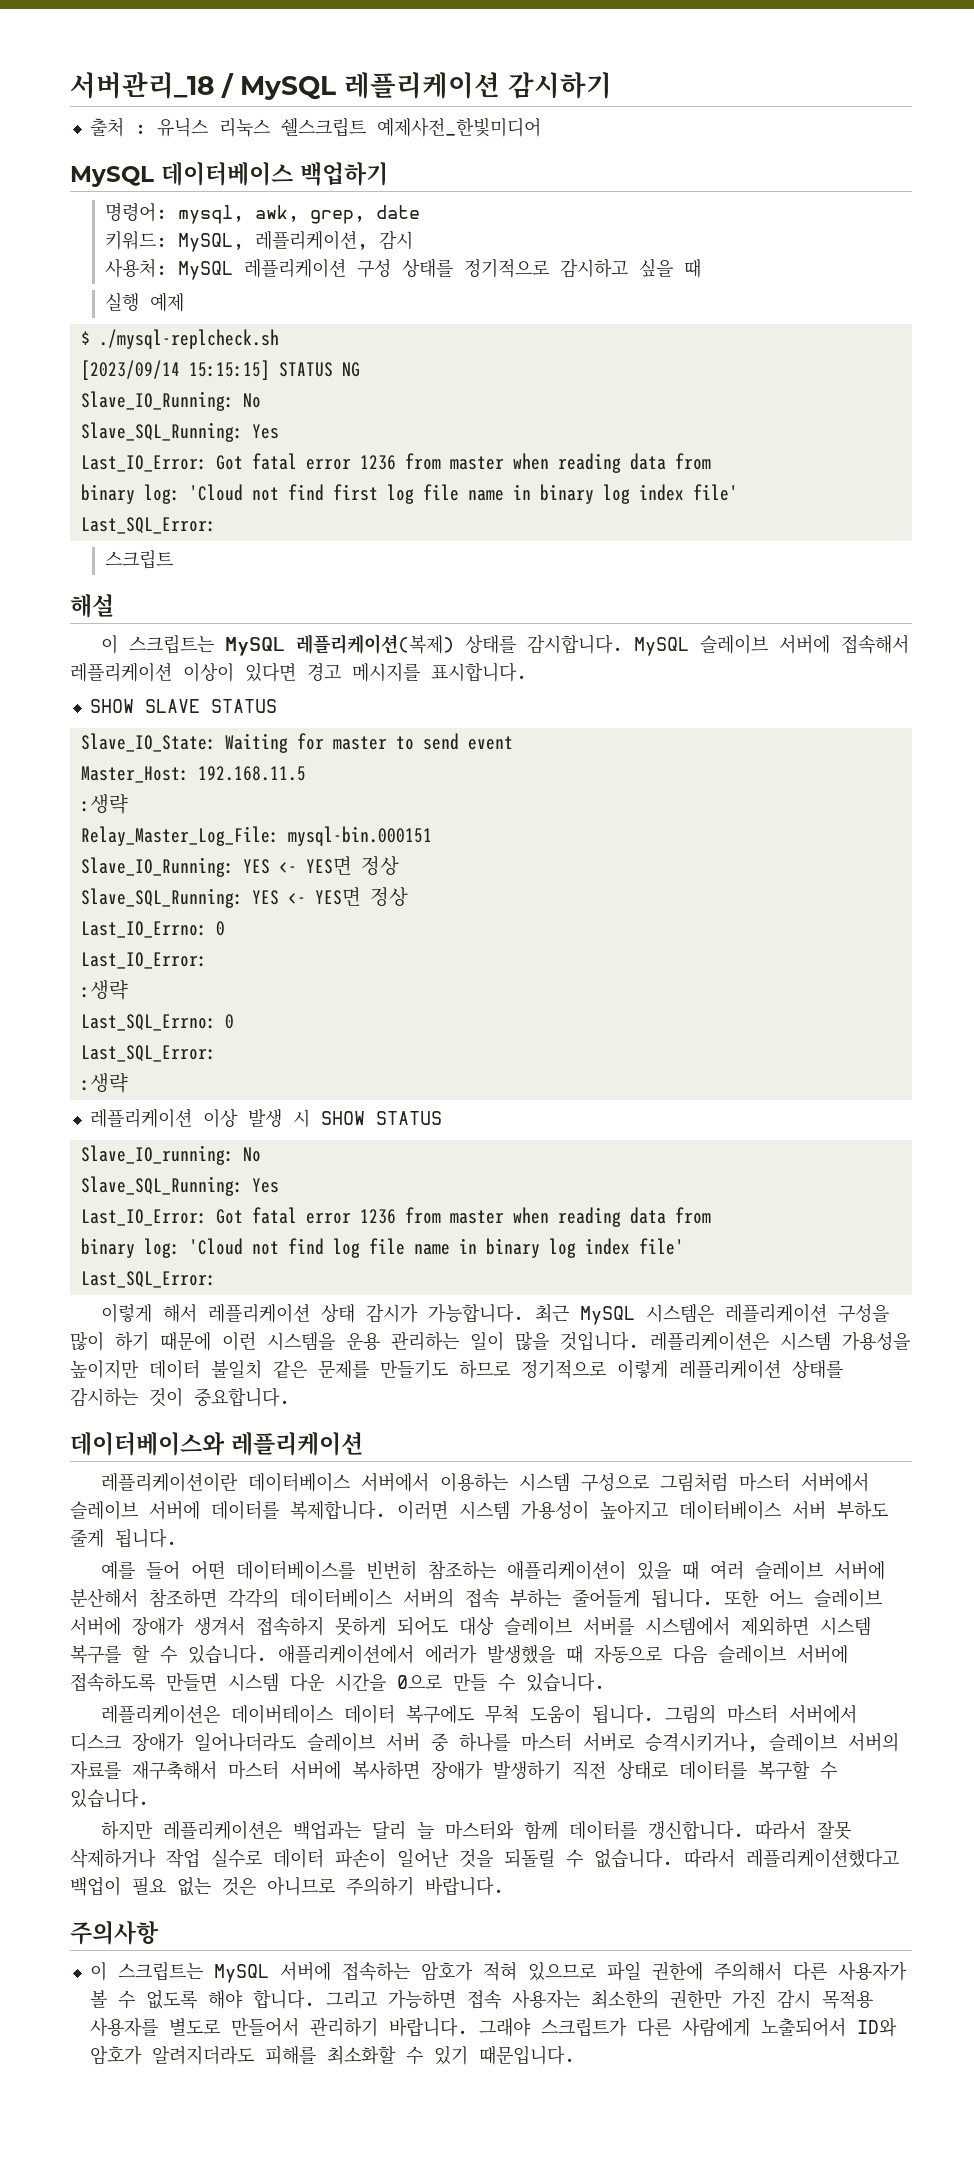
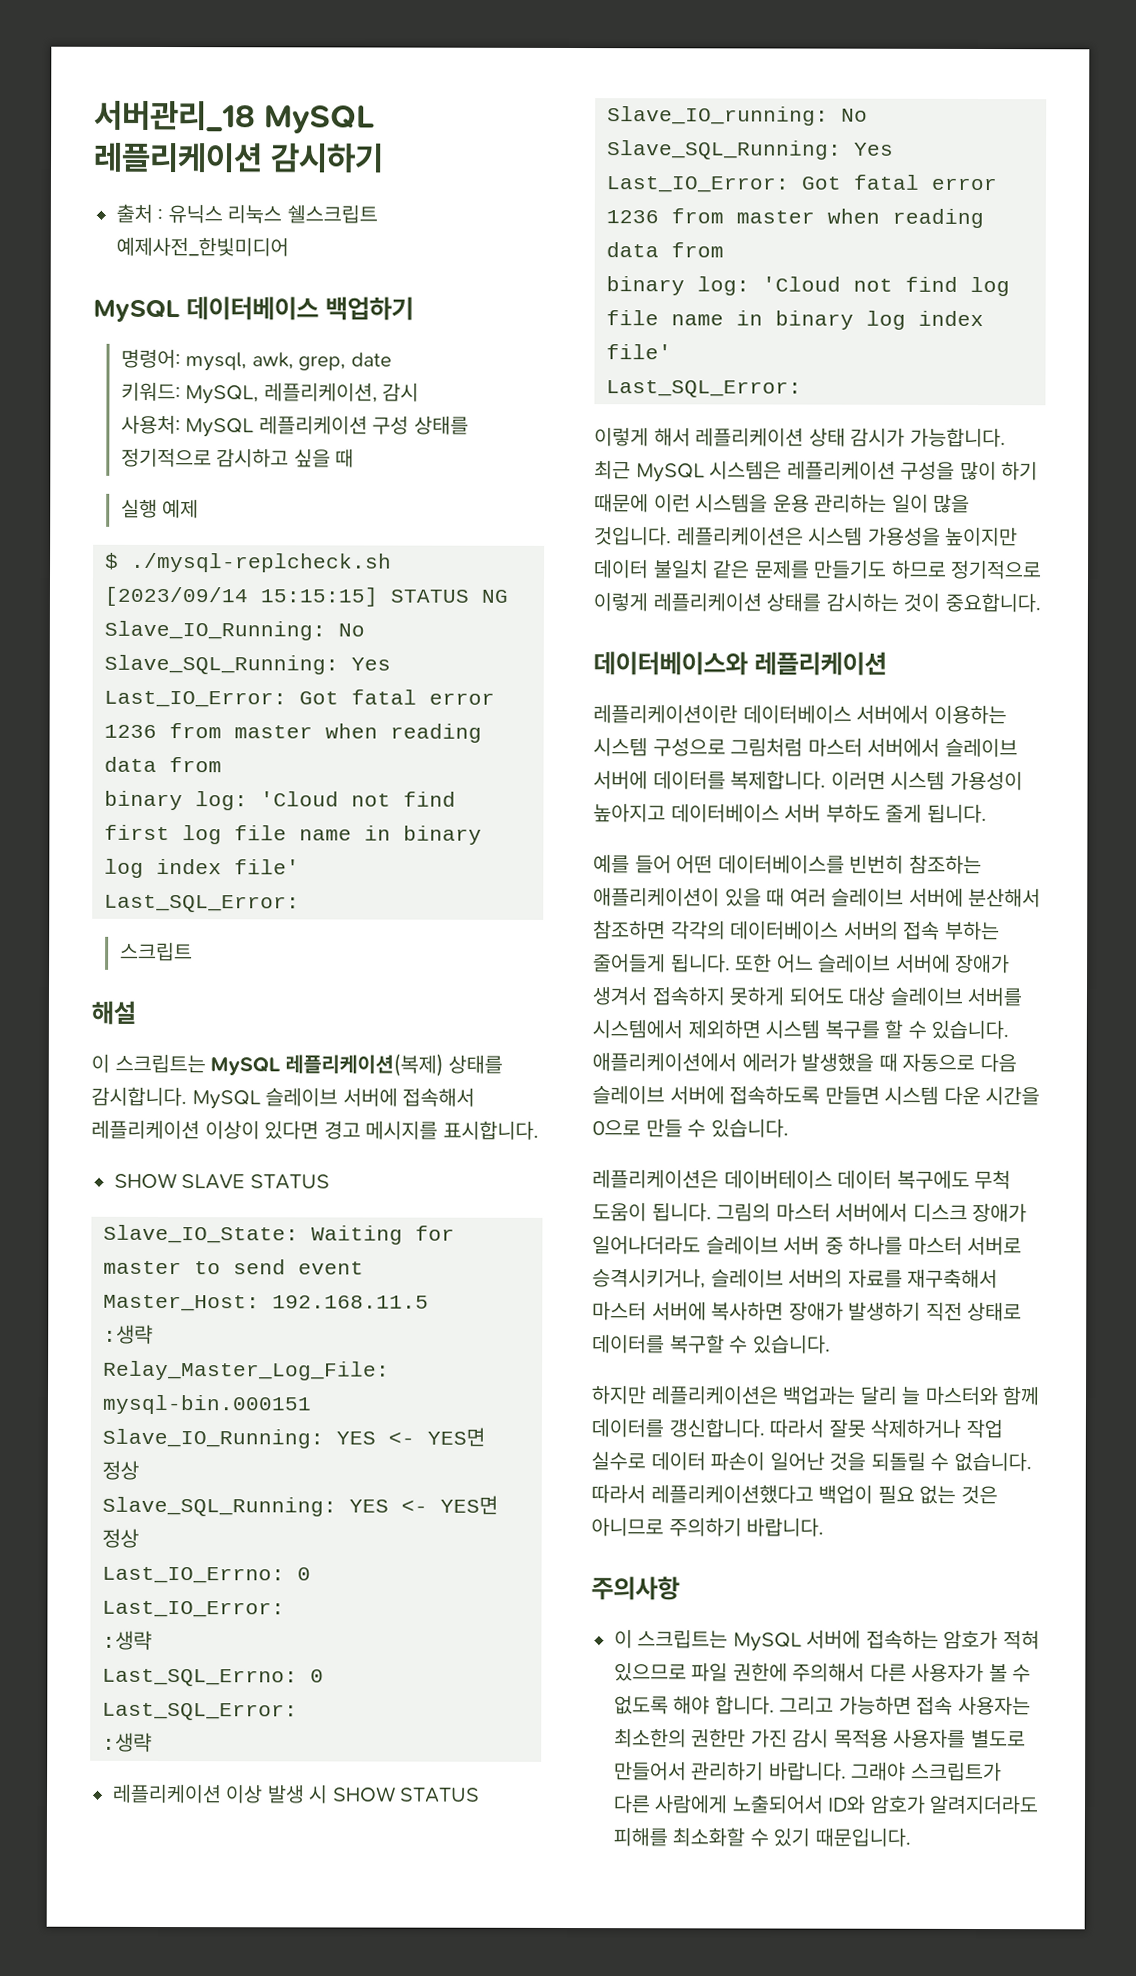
[221,73,234,98] / -> (256, 116) none

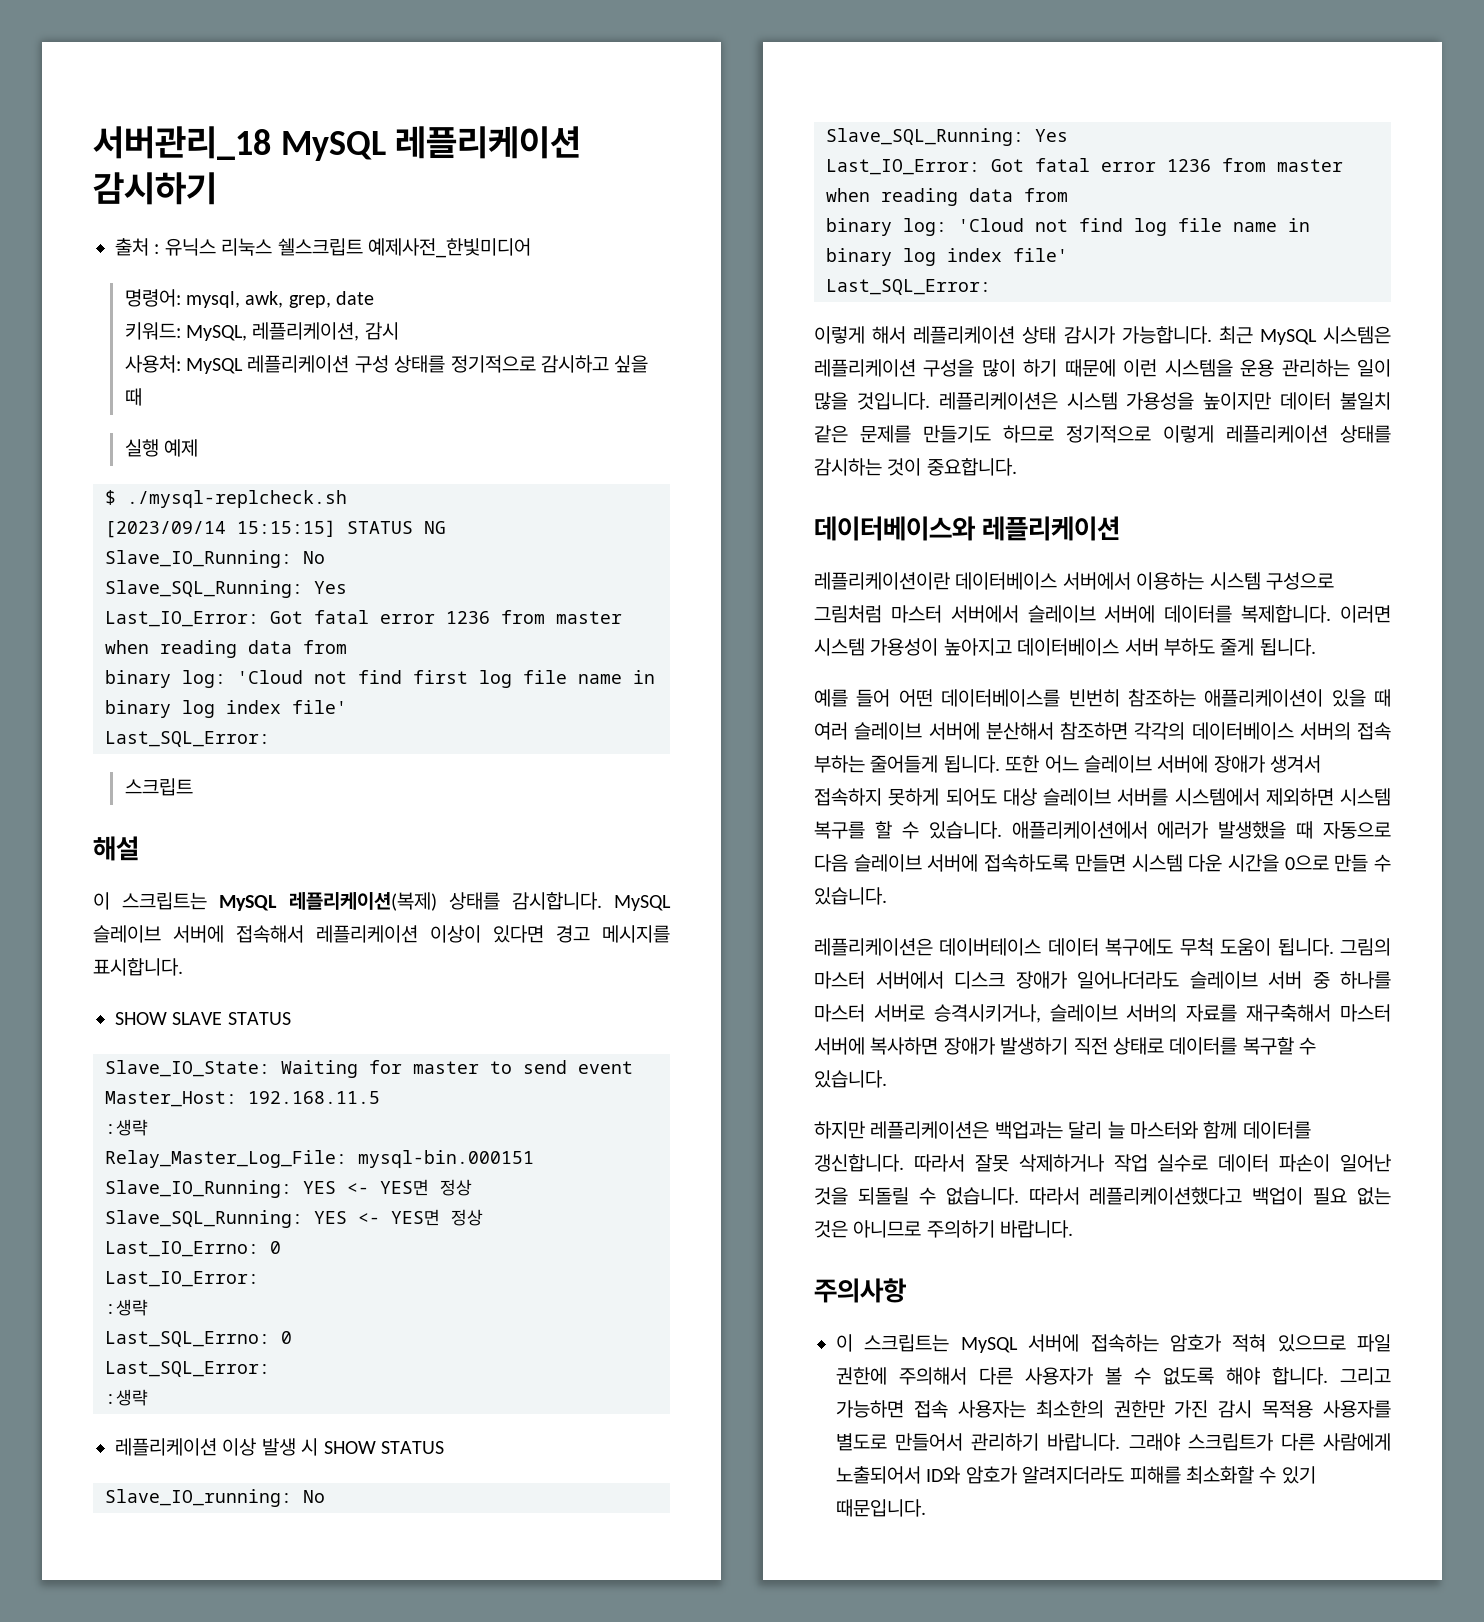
[93,296,414,323] // MySQL 데이터베이스 백업하기 -> (531, 248) none

